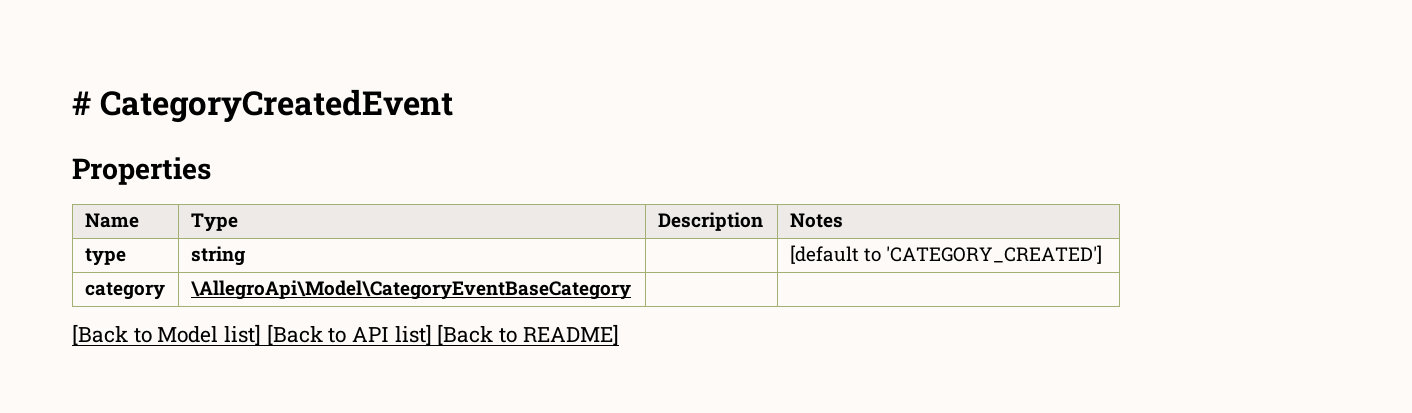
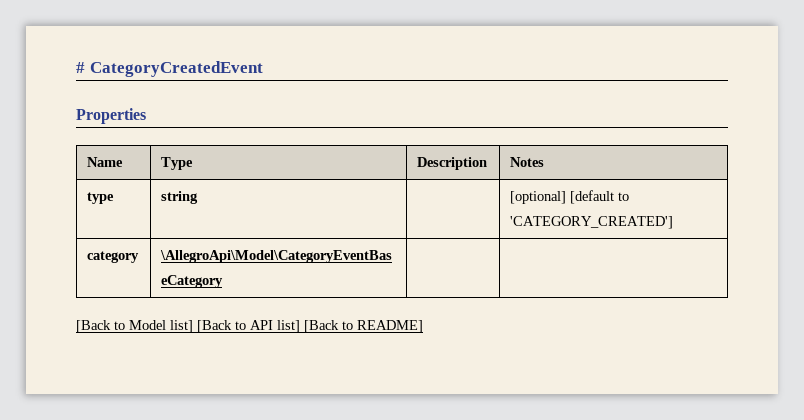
(245, 256) none -> [510,191,567,204] [optional]

